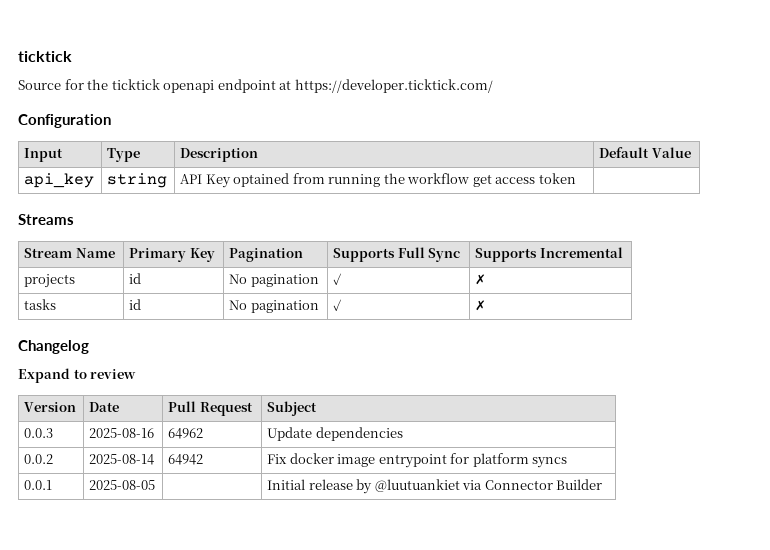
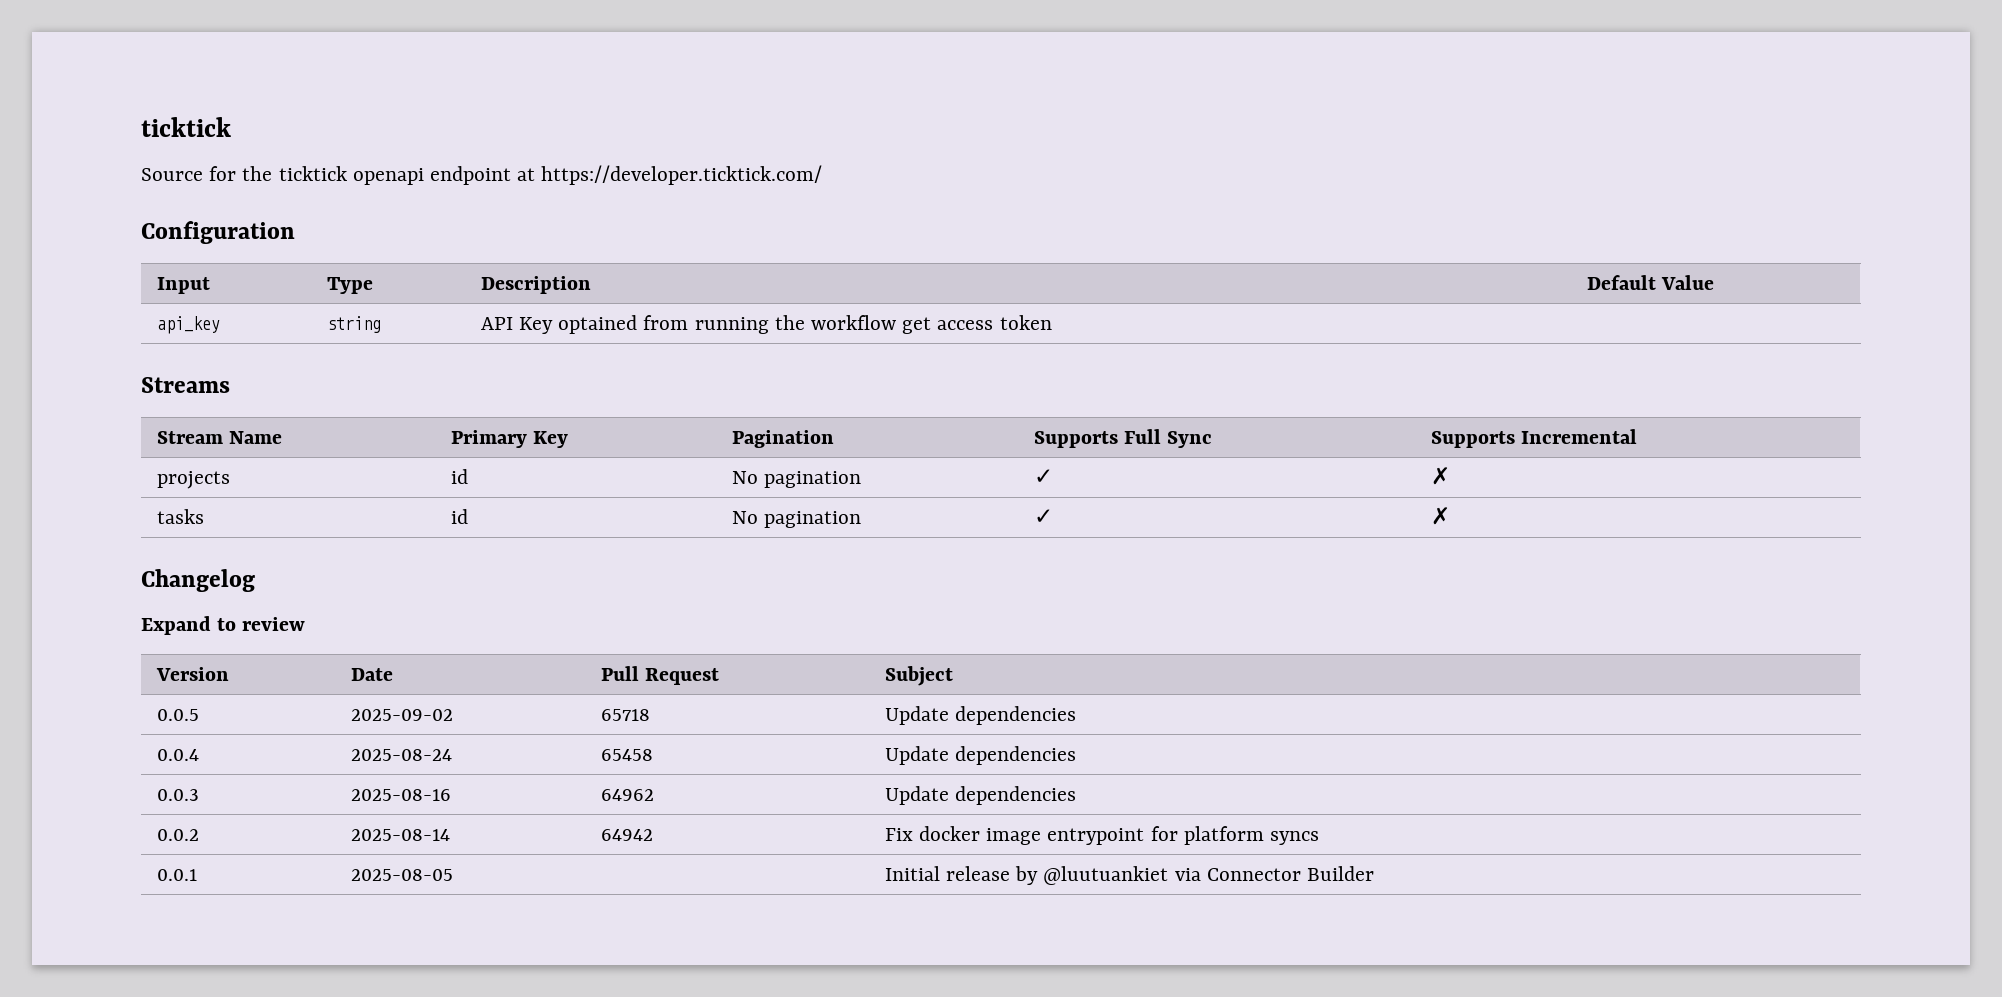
(318, 408) none -> [156,709,199,721] [350,709,453,721] [600,709,650,721] [884,706,1076,725] [156,749,199,761] [350,749,452,761] [600,749,653,761] [884,746,1076,765] // 0.0.5 | 2025-09-02 | 65718 | Update dependencies // 0.0.4 | 2025-08-24 | 65458 | Update dependencies

